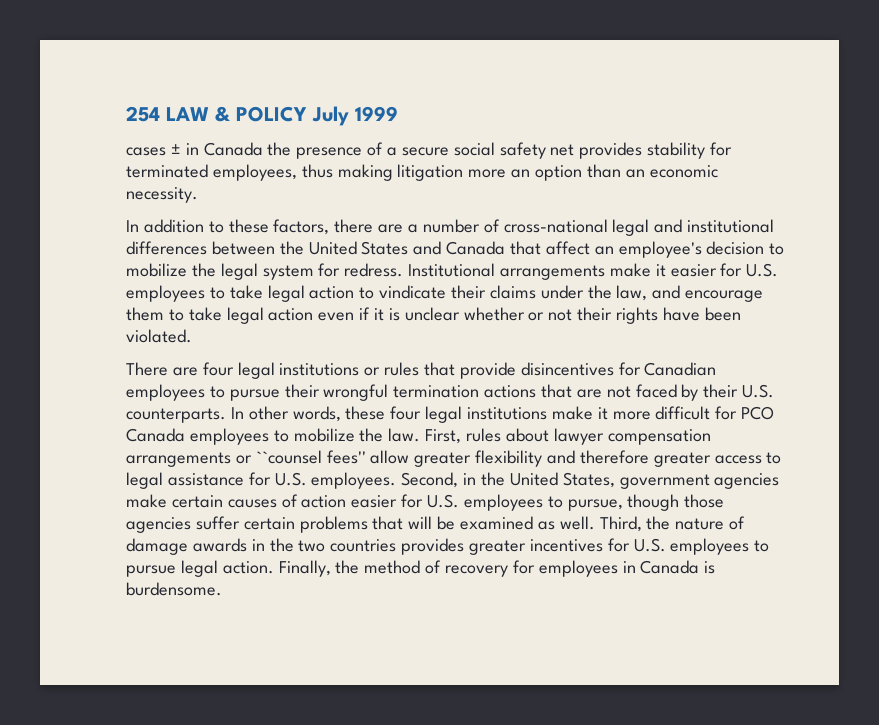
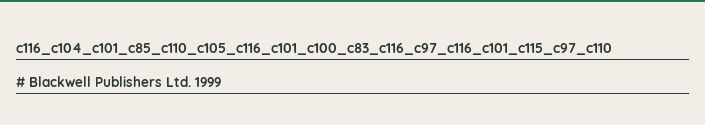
[126,106,398,126] [126,142,733,159] [126,164,718,181] [126,187,198,203] [126,219,775,236] [126,241,785,258] [126,263,779,280] [126,285,764,302] [126,307,741,324] [126,329,192,343] [126,362,717,379] [126,384,775,401] [126,406,775,423] [126,428,711,445] [126,450,782,467] [126,472,780,489] [126,494,725,511] [126,516,746,533] [126,538,770,555] [126,560,716,577] [126,582,222,596] 254 LAW & POLICY July 1999 // cases ± in Canada the presence of a secure social safety net provides stability for terminated employees, thus making litigation more an option than an economic necessity. // In addition to these factors, there are a number of cross-national legal and institutional differences between the United States and Canada that affect an employee's decision to mobilize the legal system for redress. Institutional arrangements make it easier for U.S. employees to take legal action to vindicate their claims under the law, and encourage them to take legal action even if it is unclear whether or not their rights have been violated. // There are four legal institutions or rules that provide disincentives for Canadian employees to pursue their wrongful termination actions that are not faced by their U.S. counterparts. In other words, these four legal institutions make it more difficult for PCO Canada employees to mobilize the law. First, rules about lawyer compensation arrangements or ``counsel fees'' allow greater flexibility and therefore greater access to legal assistance for U.S. employees. Second, in the United States, government agencies make certain causes of action easier for U.S. employees to pursue, though those agencies suffer certain problems that will be examined as well. Third, the nature of damage awards in the two countries provides greater incentives for U.S. employees to pursue legal action. Finally, the method of recovery for employees in Canada is burdensome. -> [16,43,612,55] [16,76,221,87] c116_c104_c101_c85_c110_c105_c116_c101_c100_c83_c116_c97_c116_c101_c115_c97_c110 // # Blackwell Publishers Ltd. 1999

